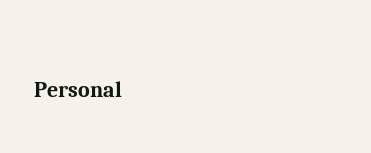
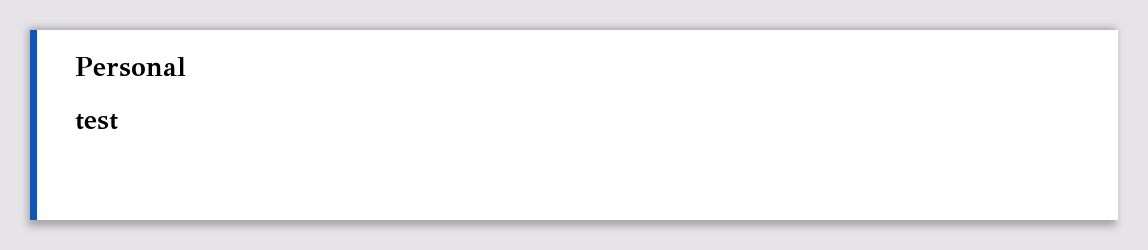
(122, 89) none -> [75,114,118,130] // test

